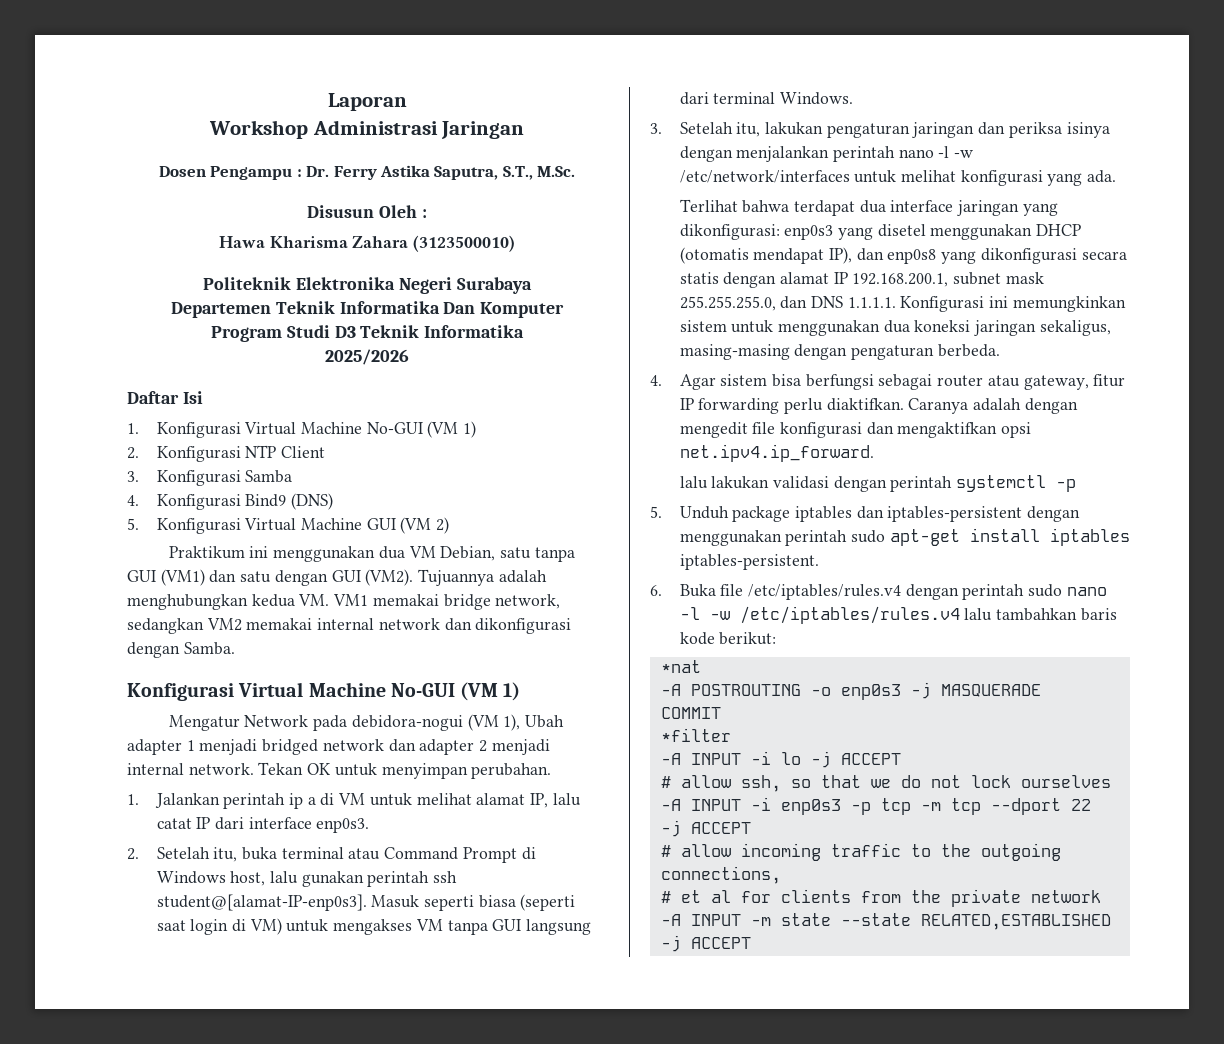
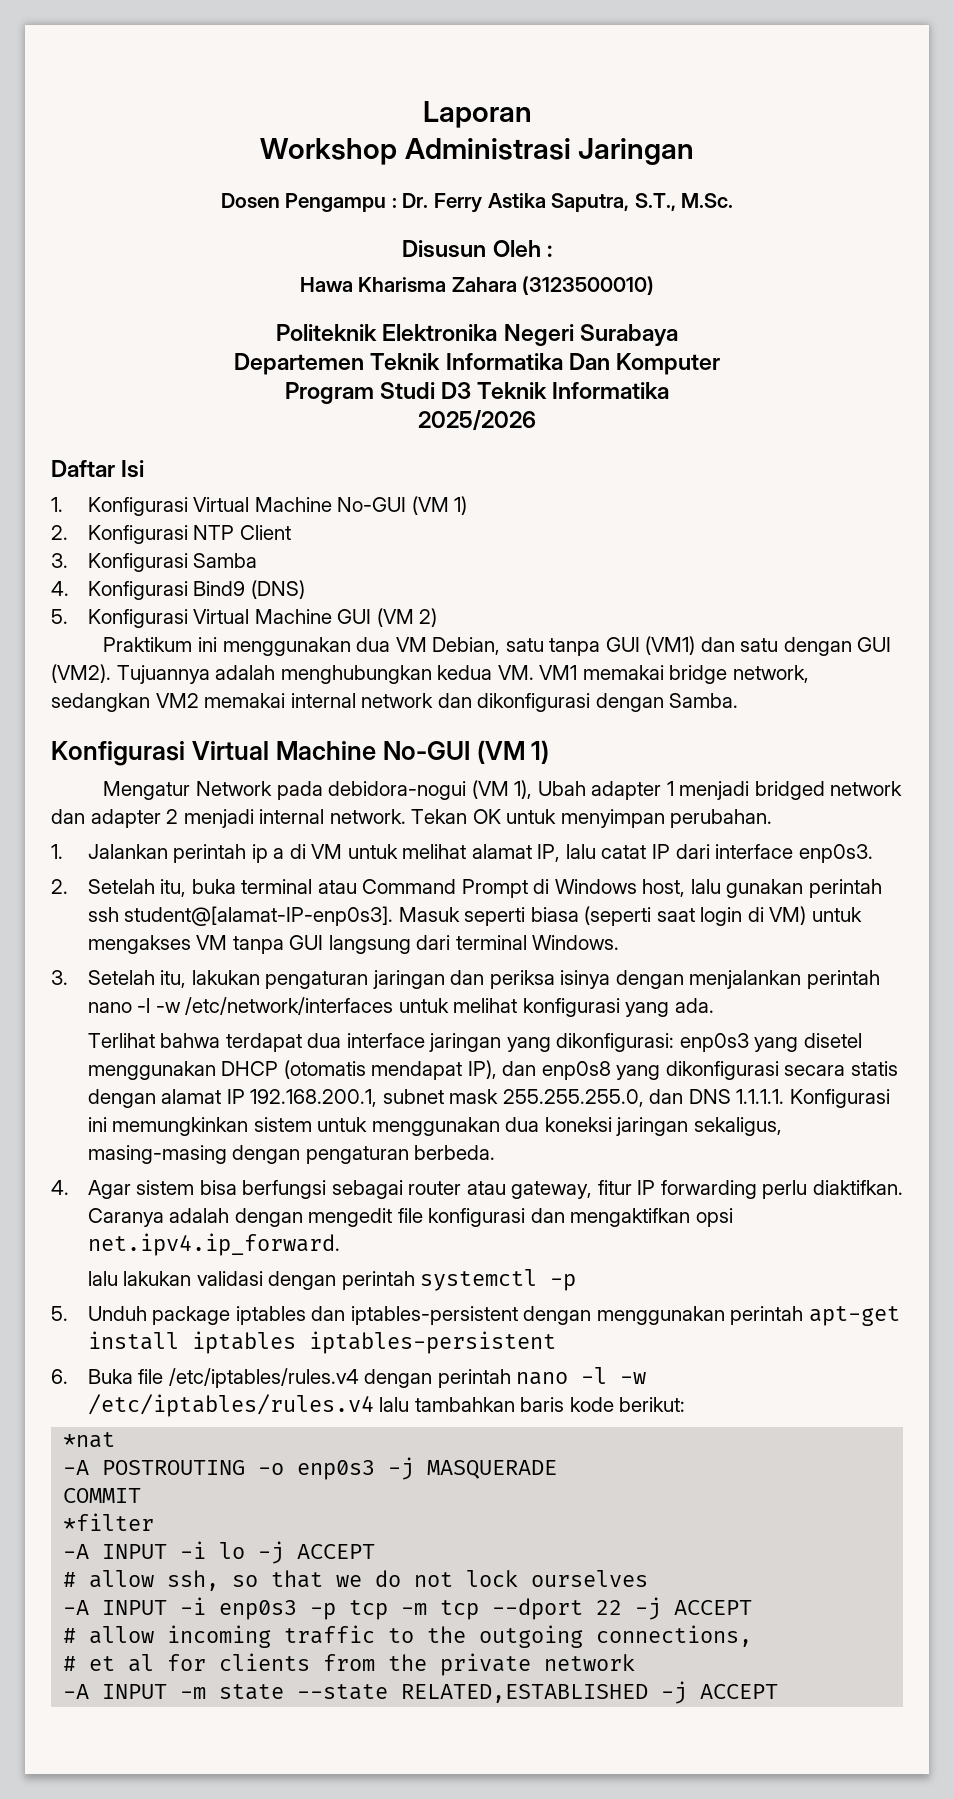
[850,530,885,543] sudo -> (804, 1315) none
[679,554,819,570] iptables-persistent. -> [308,1331,556,1354] iptables-persistent
[1028,584,1063,597] sudo -> (511, 1378) none

